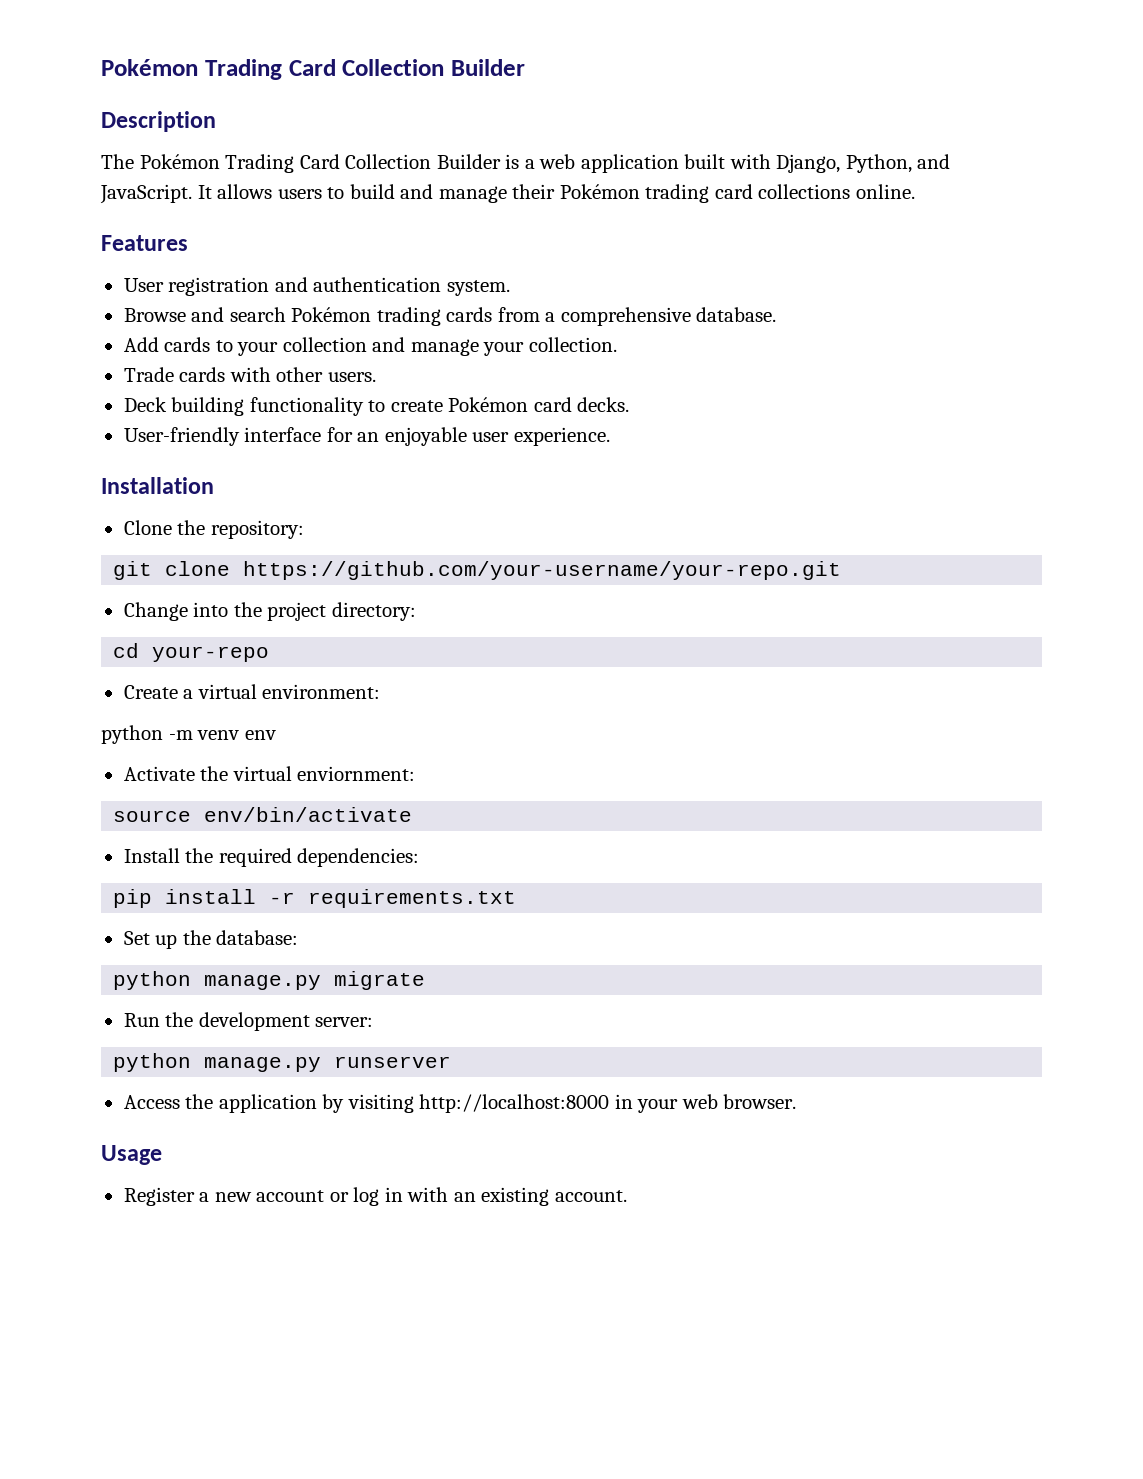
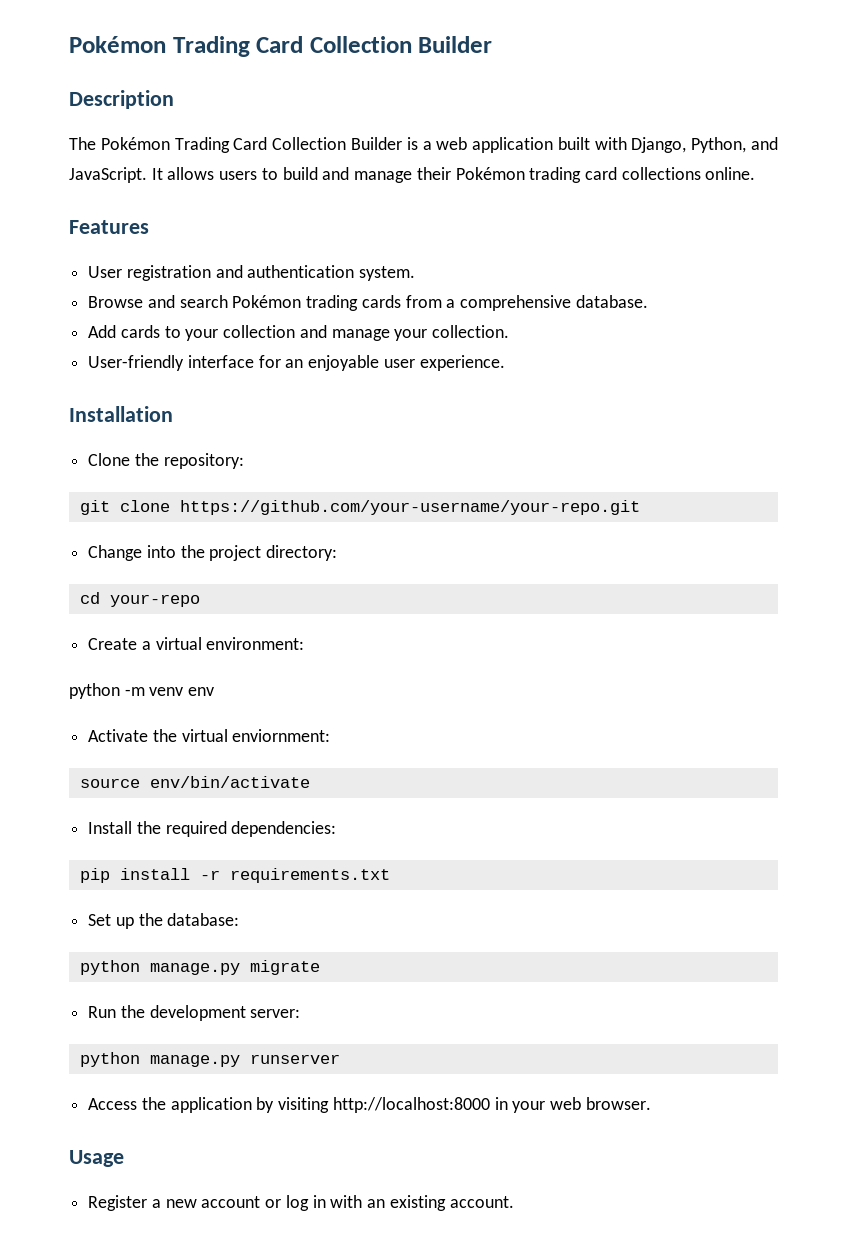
[123,367,376,382] [123,397,630,416] // Trade cards with other users. // Deck building functionality to create Pokémon card decks. -> (510, 331) none

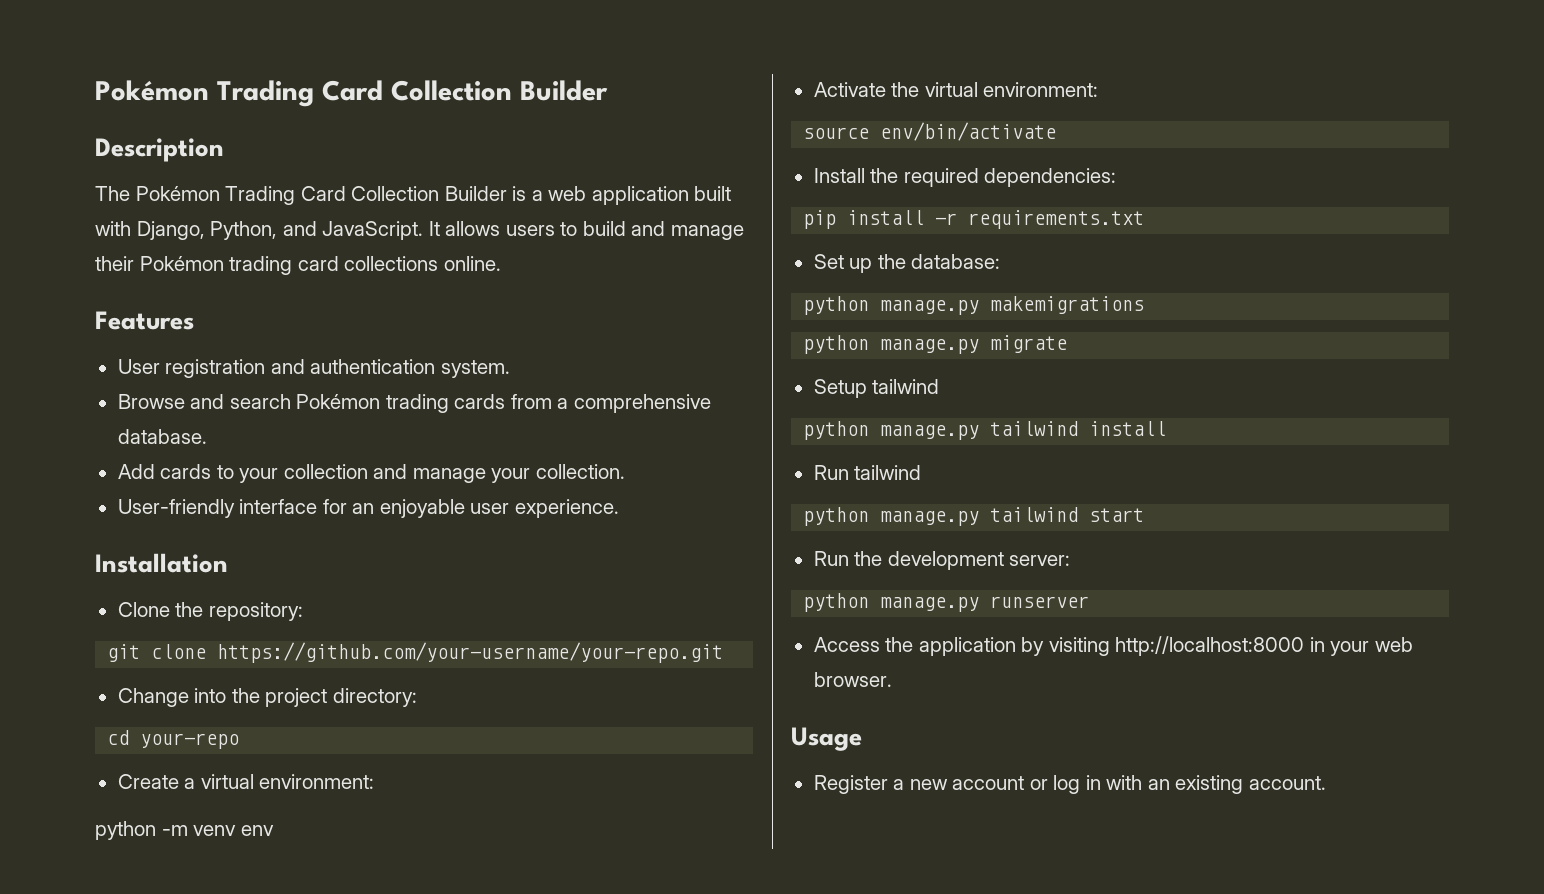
[232,729,331,742] enviornment: -> [983,82,1099,97] environment:
(240, 919) none -> [803,296,1145,315] // python manage.py makemigrations
(320, 967) none -> [813,379,940,398] [803,421,1167,440] [813,465,922,480] [803,507,1145,526] // Setup tailwind // python manage.py tailwind install // Run tailwind // python manage.py tailwind start

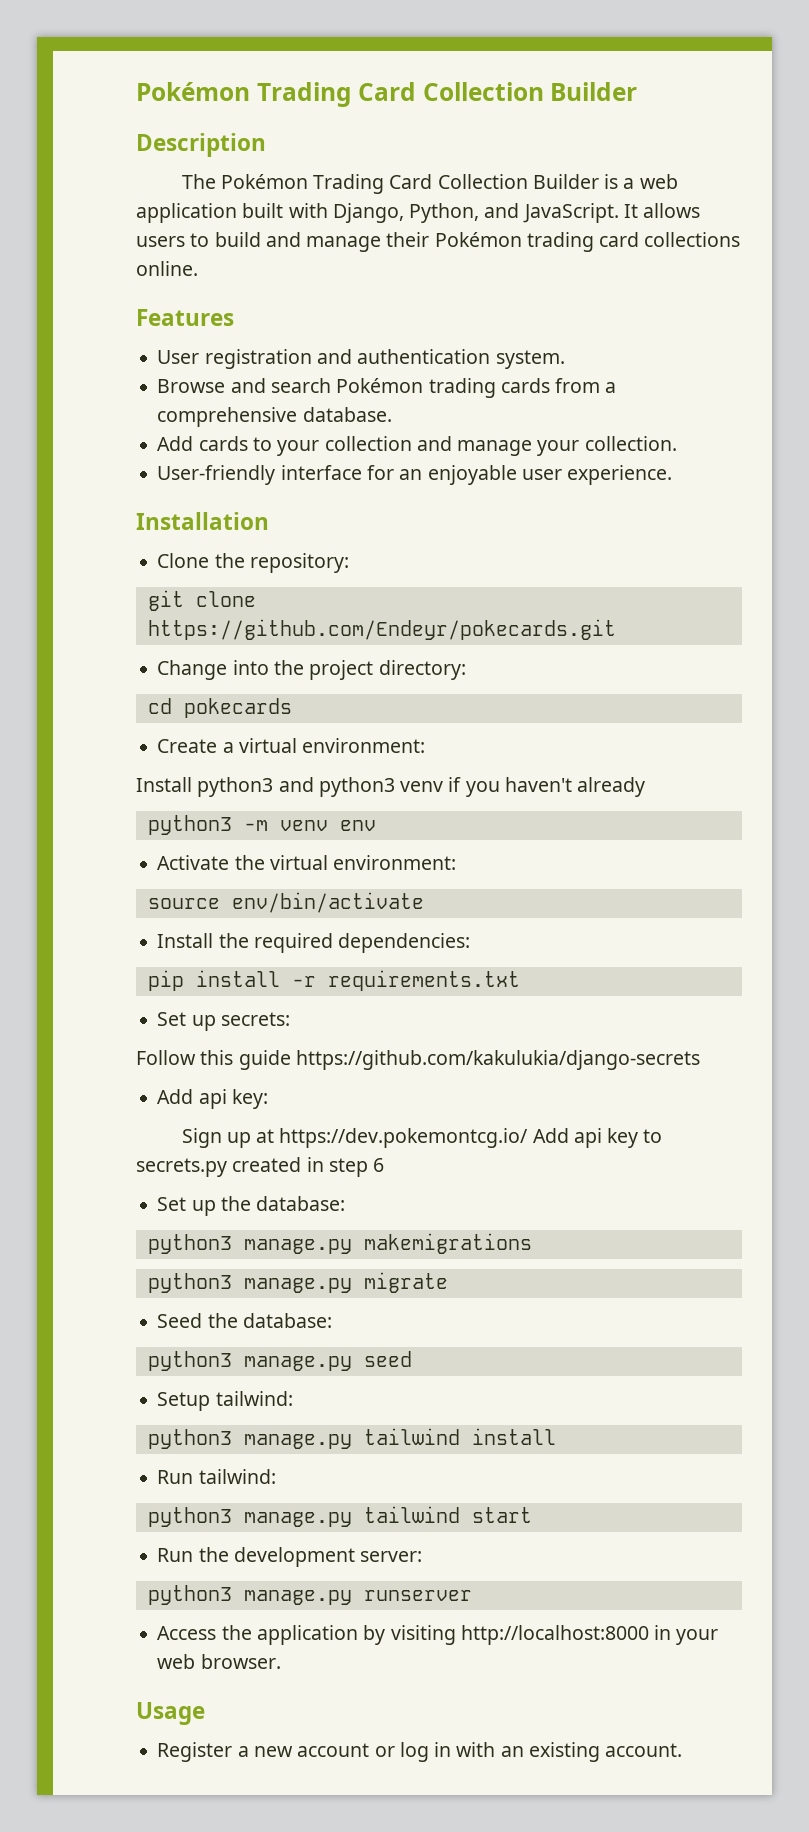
[217,642,724,663] https://github.com/your-username/your-repo.git -> [147,619,616,640] https://github.com/Endeyr/pokecards.git
[140,733,240,749] your-repo -> [183,698,292,718] pokecards
[95,821,156,840] python -> [136,777,646,797] [147,815,232,835] Install python3 and python3 venv if you haven't already // python3
(1145, 219) none -> [157,1012,290,1031] [136,1050,700,1070] [157,1089,268,1109] [181,1128,663,1148] [136,1157,385,1177] // Set up secrets: // Follow this guide https://github.com/kakulukia/django-secrets // Add api key: // Sign up at https://dev.pokemontcg.io/ Add api key to secrets.py created in step 6
[803,296,870,315] python -> [147,1234,232,1254] python3
[803,335,870,354] python -> [147,1273,232,1293] python3
(1068, 344) none -> [157,1313,332,1328] [147,1351,412,1371] // Seed the database: // python3 manage.py seed
[872,379,940,394] [803,421,870,440] tailwind // python -> [215,1391,293,1406] [147,1429,232,1449] tailwind: // python3
[854,465,922,480] [803,507,870,526] tailwind // python -> [198,1469,276,1484] [147,1507,232,1527] tailwind: // python3
[803,593,870,612] python -> [147,1585,232,1605] python3

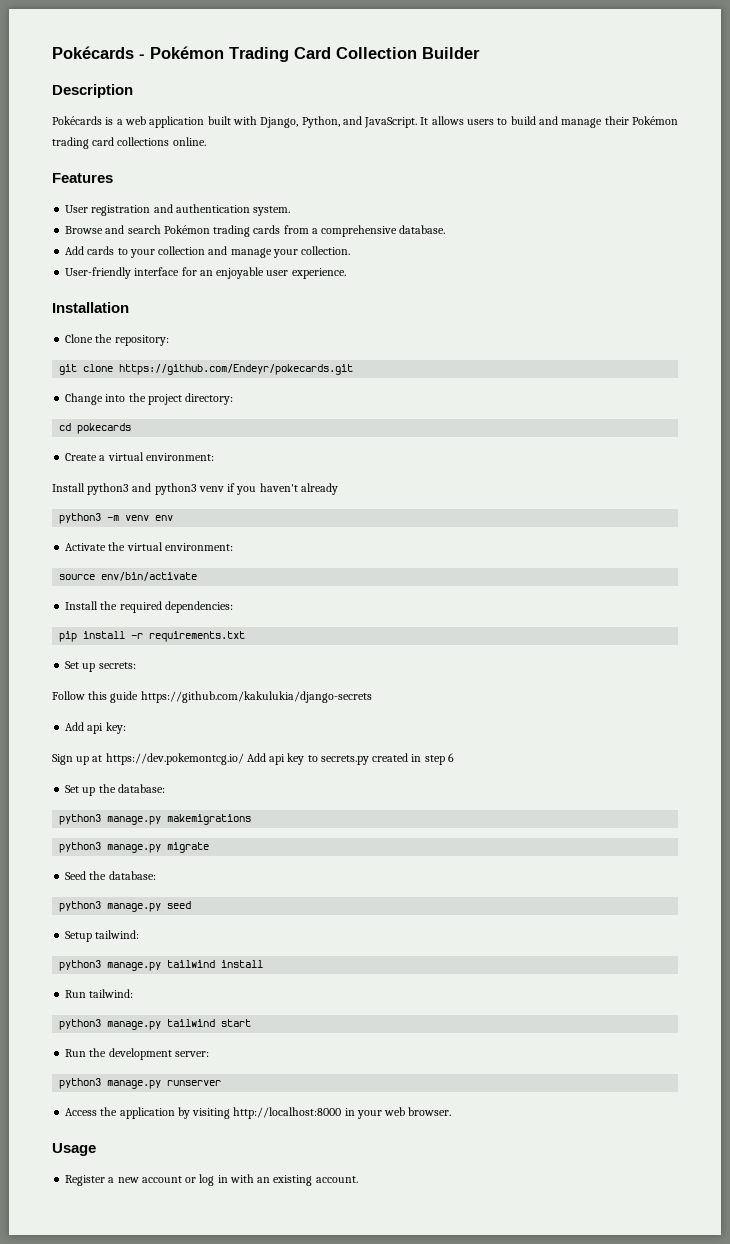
(136, 91) none -> [52,46,145,59] Pokécards -
[181,174,599,194] The Pokémon Trading Card Collection Builder -> [52,116,102,125] Pokécards

